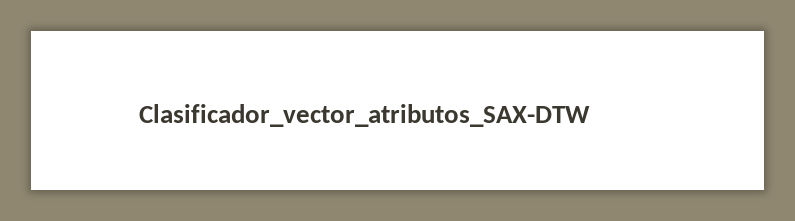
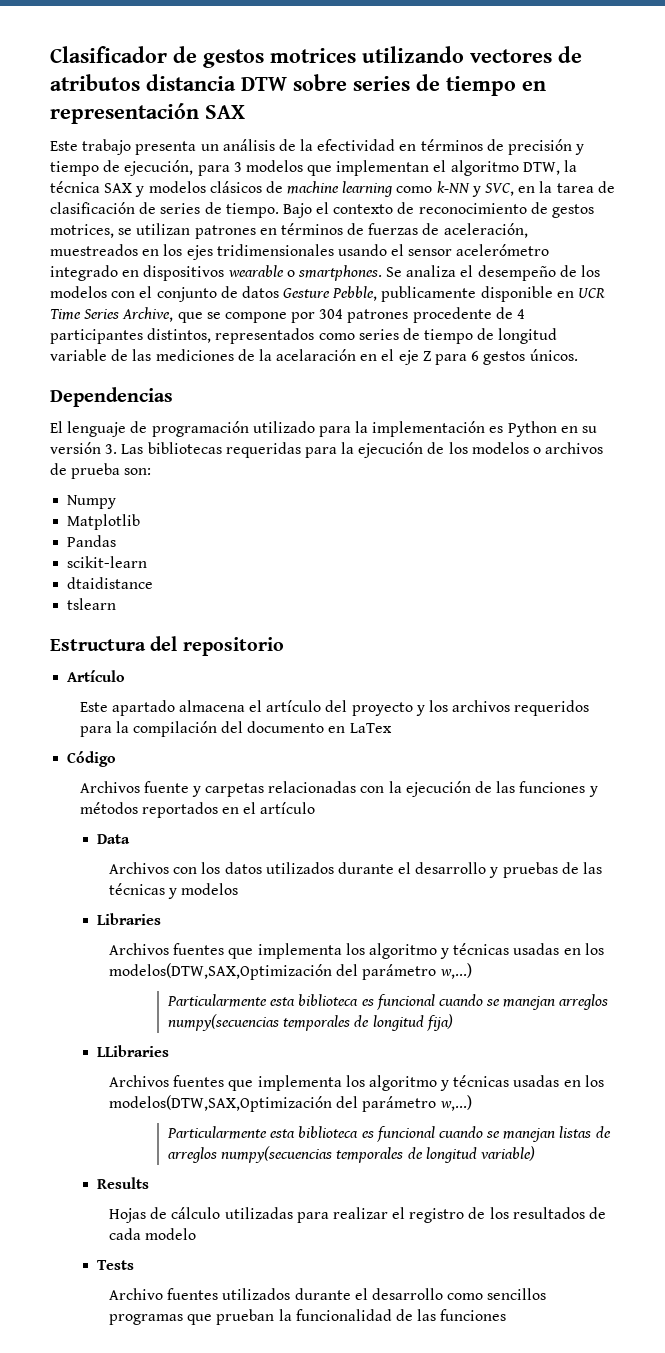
[139,104,590,127] Clasificador_vector_atributos_SAX-DTW -> [50,46,582,68] [50,74,546,96] [50,103,245,124] [50,139,585,155] [50,160,578,176] [50,181,615,197] [50,202,595,218] [50,223,528,239] [50,244,550,260] [50,265,601,281] [50,286,606,302] [50,307,526,323] [50,328,558,344] [50,349,578,365] [50,387,173,407] [50,421,598,437] [50,442,604,458] [50,463,152,479] [67,495,117,509] [67,514,141,530] [67,535,117,547] [67,556,148,568] [67,577,154,589] [67,598,117,610] [50,636,284,656] [67,670,126,682] [79,700,590,716] [79,721,392,737] [67,751,117,767] [79,781,598,797] [79,802,316,818] [96,834,130,844] [108,862,603,878] [108,883,239,899] [96,913,161,925] [108,943,604,959] [108,963,472,980] [166,994,609,1010] [167,1014,453,1031] [96,1045,169,1057] [108,1075,604,1091] [108,1095,472,1112] [166,1126,611,1142] [167,1146,535,1163] [96,1177,149,1189] [108,1207,607,1223] [108,1228,197,1240] [96,1260,134,1270] [108,1288,547,1300] [108,1309,507,1325] Clasificador de gestos motrices utilizando vectores de atributos distancia DTW sobre series de tiempo en representación SAX // Este trabajo presenta un análisis de la efectividad en términos de precisión y tiempo de ejecución, para 3 modelos que implementan el algoritmo DTW, la técnica SAX y modelos clásicos de machine learning como k-NN y SVC, en la tarea de clasificación de series de tiempo. Bajo el contexto de reconocimiento de gestos motrices, se utilizan patrones en términos de fuerzas de aceleración, muestreados en los ejes tridimensionales usando el sensor acelerómetro integrado en dispositivos wearable o smartphones. Se analiza el desempeño de los modelos con el conjunto de datos Gesture Pebble, publicamente disponible en UCR Time Series Archive, que se compone por 304 patrones procedente de 4 participantes distintos, representados como series de tiempo de longitud variable de las mediciones de la acelaración en el eje Z para 6 gestos únicos. // Dependencias // El lenguaje de programación utilizado para la implementación es Python en su versión 3. Las bibliotecas requeridas para la ejecución de los modelos o archivos de prueba son: // Numpy // Matplotlib // Pandas // scikit-learn // dtaidistance // tslearn // Estructura del repositorio // Artículo // Este apartado almacena el artículo del proyecto y los archivos requeridos para la compilación del documento en LaTex // Código // Archivos fuente y carpetas relacionadas con la ejecución de las funciones y métodos reportados en el artículo // Data // Archivos con los datos utilizados durante el desarrollo y pruebas de las técnicas y modelos // Libraries // Archivos fuentes que implementa los algoritmo y técnicas usadas en los modelos(DTW,SAX,Optimización del parámetro w,...) // Particularmente esta biblioteca es funcional cuando se manejan arreglos numpy(secuencias temporales de longitud fija) // LLibraries // Archivos fuentes que implementa los algoritmo y técnicas usadas en los modelos(DTW,SAX,Optimización del parámetro w,...) // Particularmente esta biblioteca es funcional cuando se manejan listas de arreglos numpy(secuencias temporales de longitud variable) // Results // Hojas de cálculo utilizadas para realizar el registro de los resultados de cada modelo // Tests // Archivo fuentes utilizados durante el desarrollo como sencillos programas que prueban la funcionalidad de las funciones

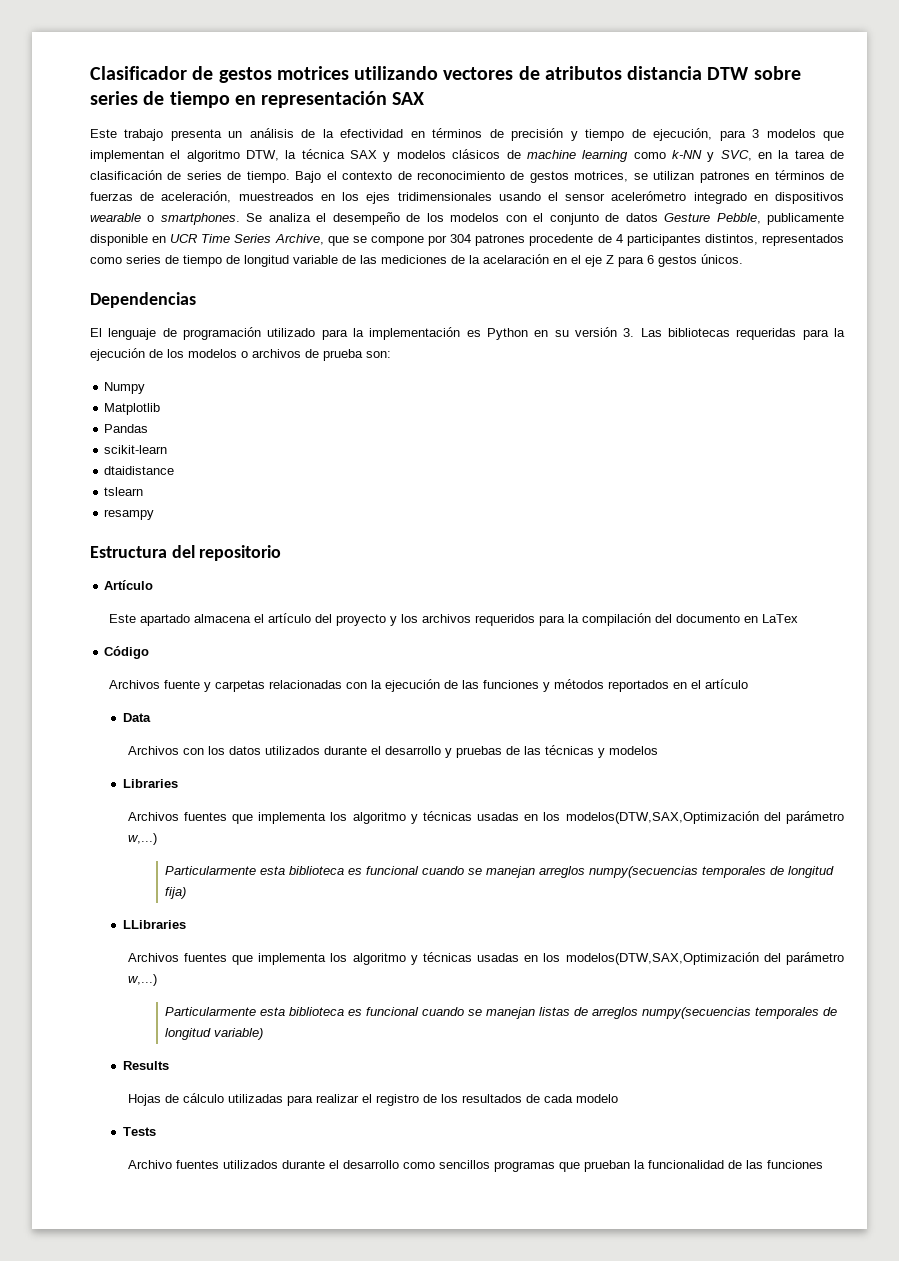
(117, 604) none -> [104,509,155,520] // resampy

